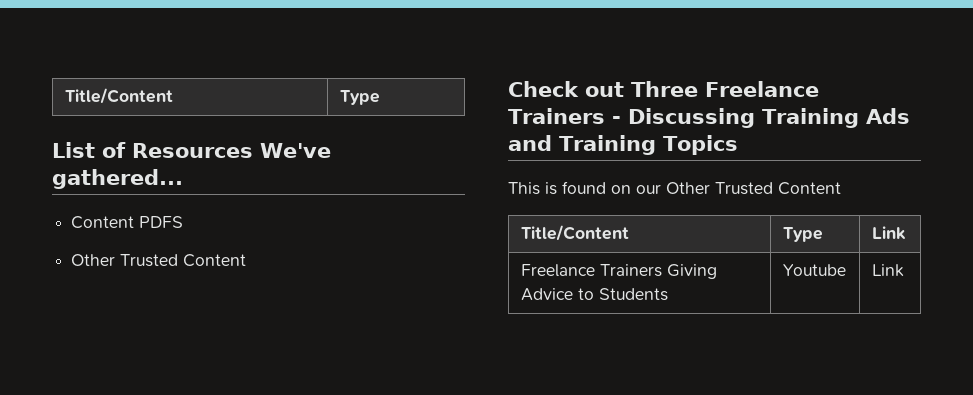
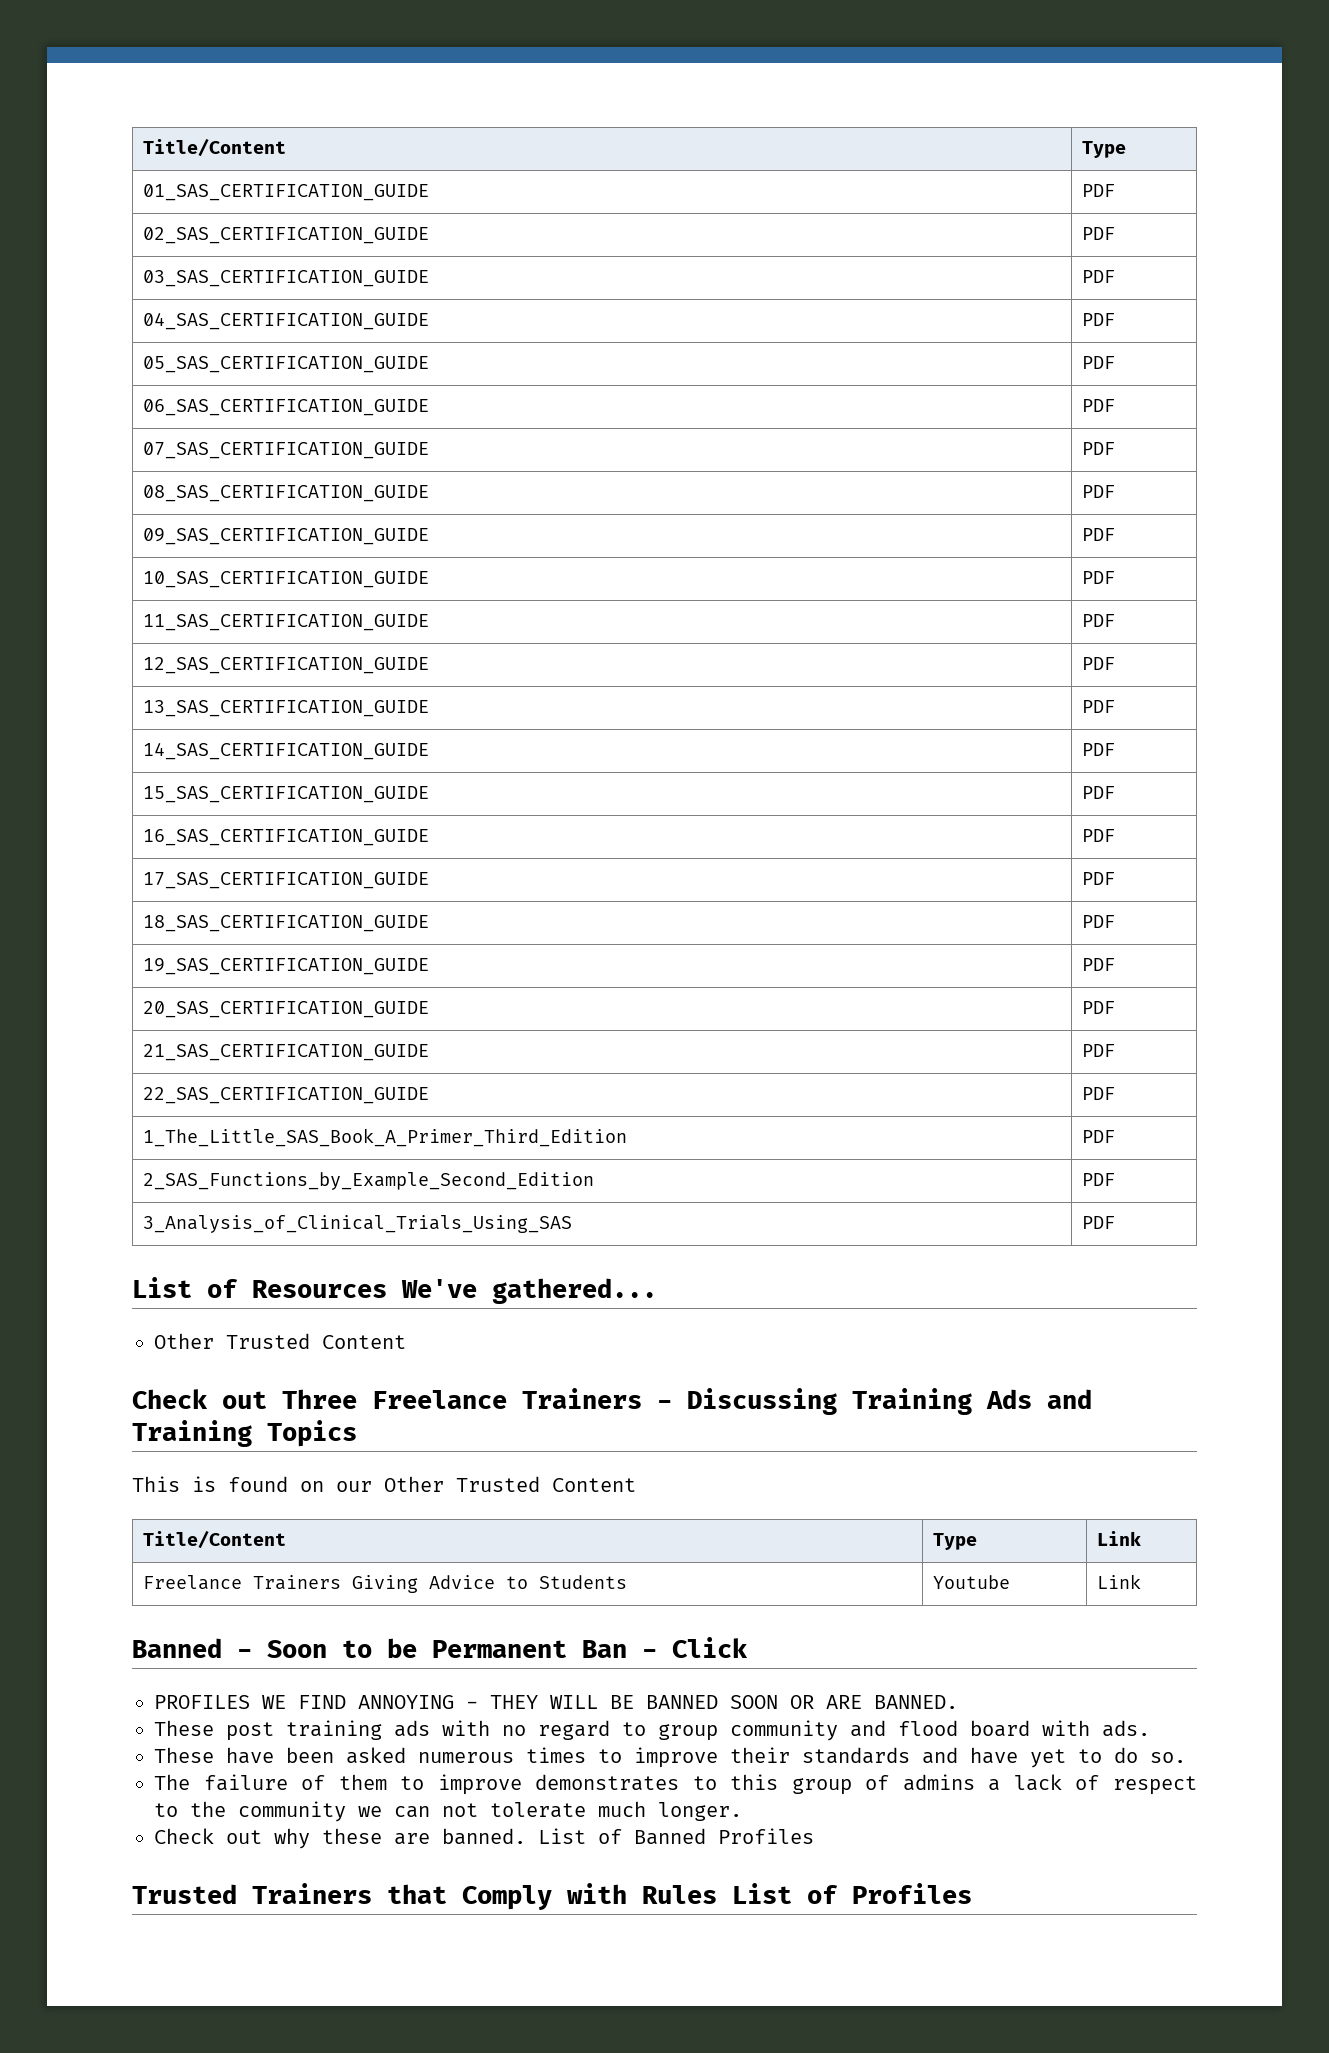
[64,88,173,104] [339,90,380,105] Title/Content | Type -> [143,138,287,157] [1082,141,1127,158] [143,184,430,201] [1082,184,1116,197] [143,227,430,244] [1082,227,1116,240] [143,270,430,287] [1082,270,1116,283] [143,313,430,330] [1082,313,1116,326] [143,356,430,373] [1082,356,1116,369] [143,399,430,416] [1082,399,1116,412] [143,442,430,459] [1082,442,1116,455] [143,485,430,502] [1082,485,1116,498] [143,528,430,545] [1082,528,1116,541] [143,571,430,588] [1082,571,1116,584] [143,614,430,631] [1082,614,1116,627] [143,657,430,674] [1082,657,1116,670] [143,700,430,717] [1082,700,1116,713] [143,743,430,760] [1082,743,1116,756] [143,786,430,803] [1082,786,1116,799] [143,829,430,846] [1082,829,1116,842] [143,872,430,889] [1082,872,1116,885] [143,915,430,932] [1082,915,1116,928] [143,958,430,975] [1082,958,1116,971] [143,1001,430,1018] [1082,1001,1116,1014] [143,1044,430,1061] [1082,1044,1116,1057] [143,1087,430,1104] [1082,1087,1116,1100] [143,1128,628,1147] [1082,1130,1116,1143] [143,1172,595,1190] [1082,1173,1116,1186] [143,1215,573,1233] [1082,1216,1116,1229] Title/Content | Type // 01_SAS_CERTIFICATION_GUIDE | PDF // 02_SAS_CERTIFICATION_GUIDE | PDF // 03_SAS_CERTIFICATION_GUIDE | PDF // 04_SAS_CERTIFICATION_GUIDE | PDF // 05_SAS_CERTIFICATION_GUIDE | PDF // 06_SAS_CERTIFICATION_GUIDE | PDF // 07_SAS_CERTIFICATION_GUIDE | PDF // 08_SAS_CERTIFICATION_GUIDE | PDF // 09_SAS_CERTIFICATION_GUIDE | PDF // 10_SAS_CERTIFICATION_GUIDE | PDF // 11_SAS_CERTIFICATION_GUIDE | PDF // 12_SAS_CERTIFICATION_GUIDE | PDF // 13_SAS_CERTIFICATION_GUIDE | PDF // 14_SAS_CERTIFICATION_GUIDE | PDF // 15_SAS_CERTIFICATION_GUIDE | PDF // 16_SAS_CERTIFICATION_GUIDE | PDF // 17_SAS_CERTIFICATION_GUIDE | PDF // 18_SAS_CERTIFICATION_GUIDE | PDF // 19_SAS_CERTIFICATION_GUIDE | PDF // 20_SAS_CERTIFICATION_GUIDE | PDF // 21_SAS_CERTIFICATION_GUIDE | PDF // 22_SAS_CERTIFICATION_GUIDE | PDF // 1_The_Little_SAS_Book_A_Primer_Third_Edition | PDF // 2_SAS_Functions_by_Example_Second_Edition | PDF // 3_Analysis_of_Clinical_Trials_Using_SAS | PDF
[71,216,184,229] // Content PDFS -> (657, 1291) none
(904, 270) none -> [132,1637,748,1658] [154,1695,958,1709] [154,1720,1150,1741] [154,1747,1186,1768] [154,1774,1197,1795] [154,1801,742,1822] [154,1828,814,1849] [132,1883,972,1910] // Banned - Soon to be Permanent Ban - Click // PROFILES WE FIND ANNOYING - THEY WILL BE BANNED SOON OR ARE BANNED. // These post training ads with no regard to group community and flood board with ads. // These have been asked numerous times to improve their standards and have yet to do so. // The failure of them to improve demonstrates to this group of admins a lack of respect to the community we can not tolerate much longer. // Check out why these are banned. List of Banned Profiles // Trusted Trainers that Comply with Rules List of Profiles

